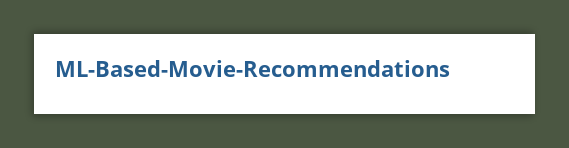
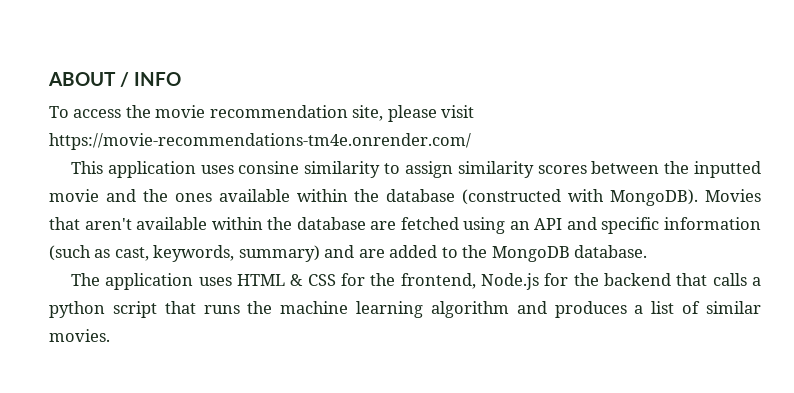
[55,60,450,77] ML-Based-Movie-Recommendations -> [48,72,182,87] [49,105,475,122] [49,133,471,150] [70,161,761,178] [49,189,761,206] [49,217,762,234] [49,245,648,262] [70,273,761,290] [49,301,761,318] [49,329,110,342] ABOUT / INFO // To access the movie recommendation site, please visit https://movie-recommendations-tm4e.onrender.com/ // This application uses consine similarity to assign similarity scores between the inputted movie and the ones available within the database (constructed with MongoDB). Movies that aren't available within the database are fetched using an API and specific information (such as cast, keywords, summary) and are added to the MongoDB database. // The application uses HTML & CSS for the frontend, Node.js for the backend that calls a python script that runs the machine learning algorithm and produces a list of similar movies.

